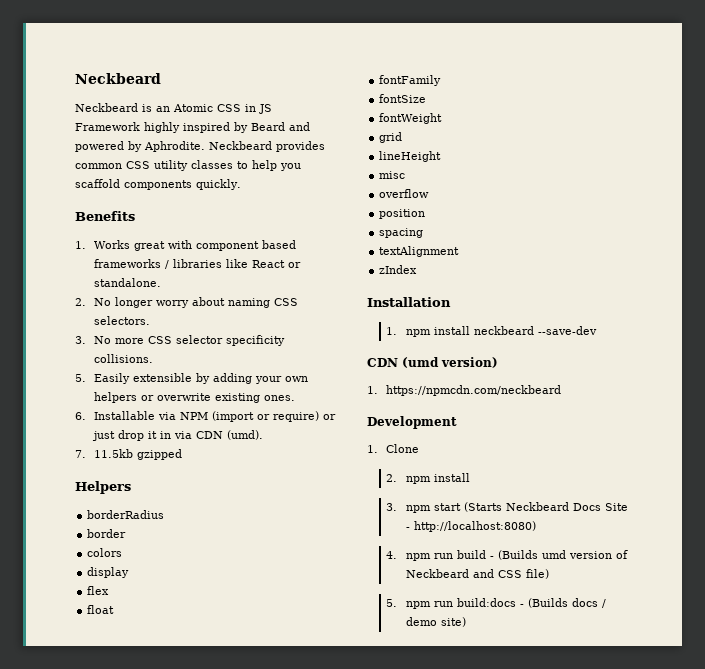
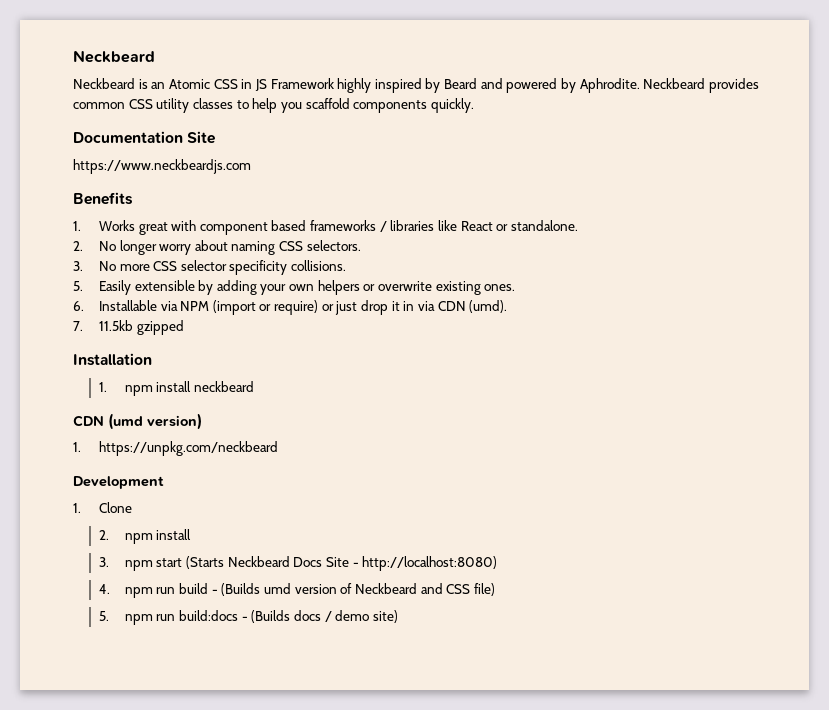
(241, 184) none -> [73,131,216,144] [73,159,251,174] // Documentation Site // https://www.neckbeardjs.com
[75,481,131,494] [87,510,165,519] [87,529,127,538] [87,548,123,557] [87,567,130,578] [87,586,110,595] [87,605,115,614] [379,75,442,86] [379,94,427,103] [379,113,443,124] [379,132,403,143] [379,151,442,162] [379,171,406,179] [379,189,430,198] [379,209,426,219] [379,228,424,238] [379,246,460,257] [379,265,418,274] // Helpers // borderRadius // border // colors // display // flex // float // fontFamily // fontSize // fontWeight // grid // lineHeight // misc // overflow // position // spacing // textAlignment // zIndex -> (184, 327) none
[537,326,597,335] --save-dev -> (255, 386) none
[386,385,562,396] https://npmcdn.com/neckbeard -> [98,441,278,456] https://unpkg.com/neckbeard

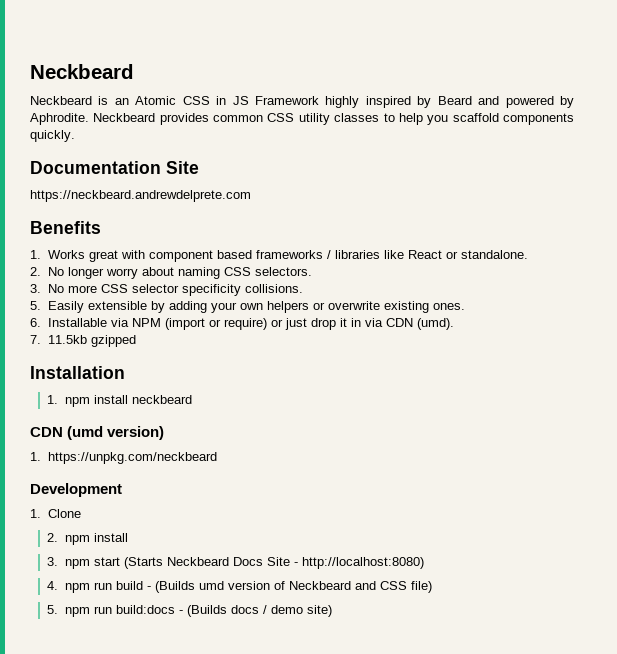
[73,159,251,174] https://www.neckbeardjs.com -> [30,190,251,202] https://neckbeard.andrewdelprete.com

